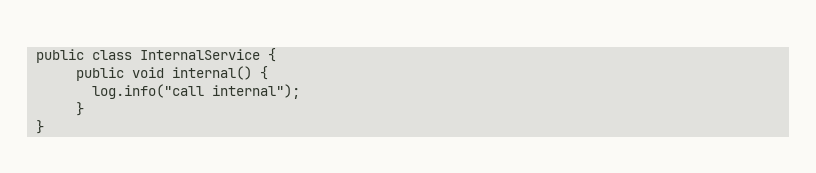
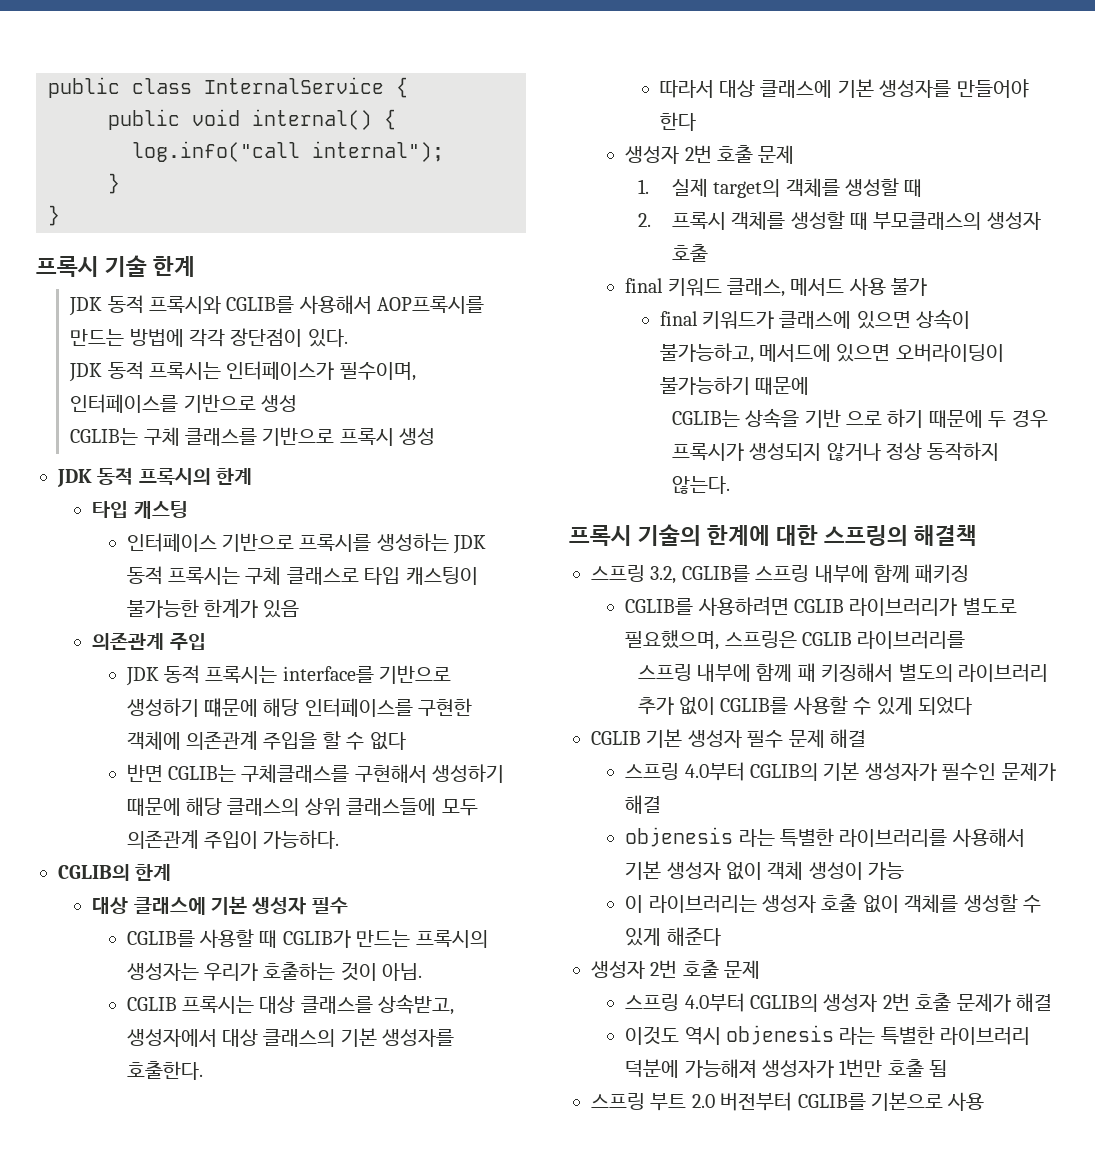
(44, 127) none -> [36,255,196,277] [69,295,485,316] [70,328,348,347] [69,361,416,382] [70,394,298,413] [70,427,436,446] [57,468,253,487] [92,501,188,519] [126,533,487,554] [126,566,478,585] [126,599,300,618] [92,632,206,650] [125,665,452,686] [126,698,473,717] [126,731,406,750] [126,764,505,783] [126,797,478,816] [126,830,340,849] [58,864,172,881] [92,896,348,915] [126,929,488,948] [126,962,423,981] [126,994,455,1015] [126,1028,455,1047] [126,1061,203,1080] [659,79,1029,98] [659,112,696,131] [625,145,795,164] [637,178,923,198] [637,211,1041,230] [671,244,708,262] [625,277,928,297] [659,309,971,329] [659,343,1004,363] [659,376,809,395] [671,408,1048,428] [671,442,1000,461] [671,476,730,494] [569,524,978,546] [591,564,970,584] [625,596,1017,616] [625,630,966,650] [637,663,1048,682] [637,696,972,715] [591,729,866,748] [625,762,1056,781] [625,795,662,814] [625,827,1025,847] [625,861,905,880] [625,894,1042,913] [625,927,721,946] [591,960,761,979] [625,993,1053,1012] [625,1025,1031,1045] [625,1059,948,1078] [591,1092,985,1111] // 프록시 기술 한계 // JDK 동적 프록시와 CGLIB를 사용해서 AOP프록시를 만드는 방법에 각각 장단점이 있다. // JDK 동적 프록시는 인터페이스가 필수이며, 인터페이스를 기반으로 생성 // CGLIB는 구체 클래스를 기반으로 프록시 생성 // JDK 동적 프록시의 한계 // 타입 캐스팅 // 인터페이스 기반으로 프록시를 생성하는 JDK 동적 프록시는 구체 클래스로 타입 캐스팅이 불가능한 한계가 있음 // 의존관계 주입 // JDK 동적 프록시는 interface를 기반으로 생성하기 떄문에 해당 인터페이스를 구현한 객체에 의존관계 주입을 할 수 없다 // 반면 CGLIB는 구체클래스를 구현해서 생성하기 때문에 해당 클래스의 상위 클래스들에 모두 의존관계 주입이 가능하다. // CGLIB의 한계 // 대상 클래스에 기본 생성자 필수 // CGLIB를 사용할 때 CGLIB가 만드는 프록시의 생성자는 우리가 호출하는 것이 아님. // CGLIB 프록시는 대상 클래스를 상속받고, 생성자에서 대상 클래스의 기본 생성자를 호출한다. // 따라서 대상 클래스에 기본 생성자를 만들어야 한다 // 생성자 2번 호출 문제 // 1. 실제 target의 객체를 생성할 때 // 2. 프록시 객체를 생성할 때 부모클래스의 생성자 호출 // final 키워드 클래스, 메서드 사용 불가 // final 키워드가 클래스에 있으면 상속이 불가능하고, 메서드에 있으면 오버라이딩이 불가능하기 때문에 // CGLIB는 상속을 기반 으로 하기 때문에 두 경우 프록시가 생성되지 않거나 정상 동작하지 않는다. // 프록시 기술의 한계에 대한 스프링의 해결책 // 스프링 3.2, CGLIB를 스프링 내부에 함께 패키징 // CGLIB를 사용하려면 CGLIB 라이브러리가 별도로 필요했으며, 스프링은 CGLIB 라이브러리를 // 스프링 내부에 함께 패 키징해서 별도의 라이브러리 추가 없이 CGLIB를 사용할 수 있게 되었다 // CGLIB 기본 생성자 필수 문제 해결 // 스프링 4.0부터 CGLIB의 기본 생성자가 필수인 문제가 해결 // objenesis 라는 특별한 라이브러리를 사용해서 기본 생성자 없이 객체 생성이 가능 // 이 라이브러리는 생성자 호출 없이 객체를 생성할 수 있게 해준다 // 생성자 2번 호출 문제 // 스프링 4.0부터 CGLIB의 생성자 2번 호출 문제가 해결 // 이것도 역시 objenesis 라는 특별한 라이브러리 덕분에 가능해져 생성자가 1번만 호출 됨 // 스프링 부트 2.0 버전부터 CGLIB를 기본으로 사용

